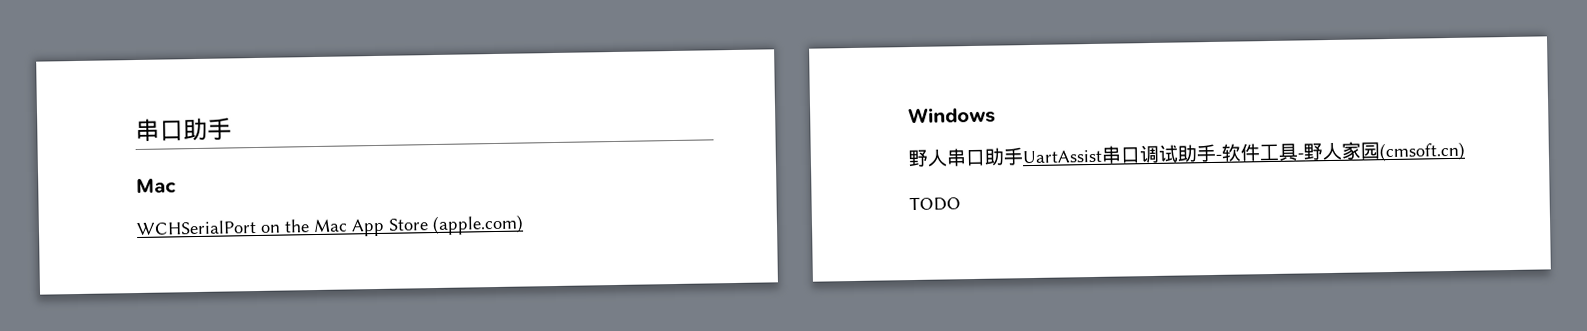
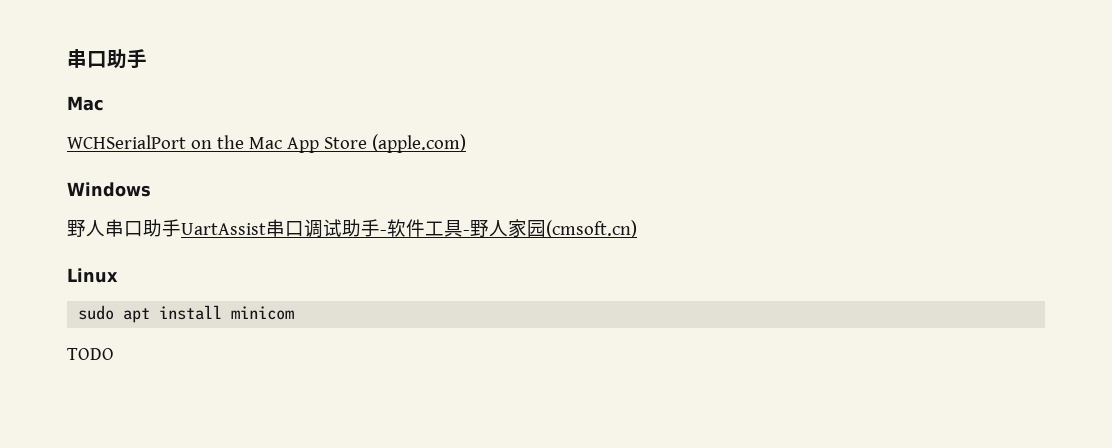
(1465, 151) none -> [67,268,118,283] [78,305,295,323] // Linux // sudo apt install minicom

